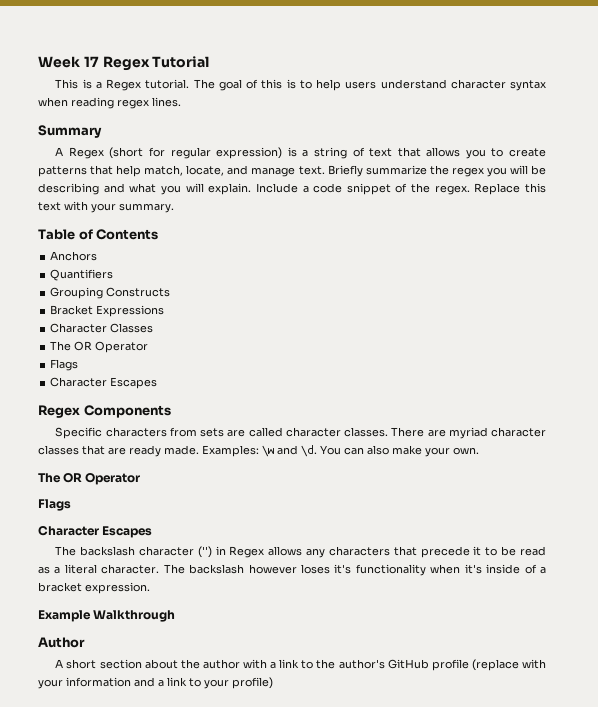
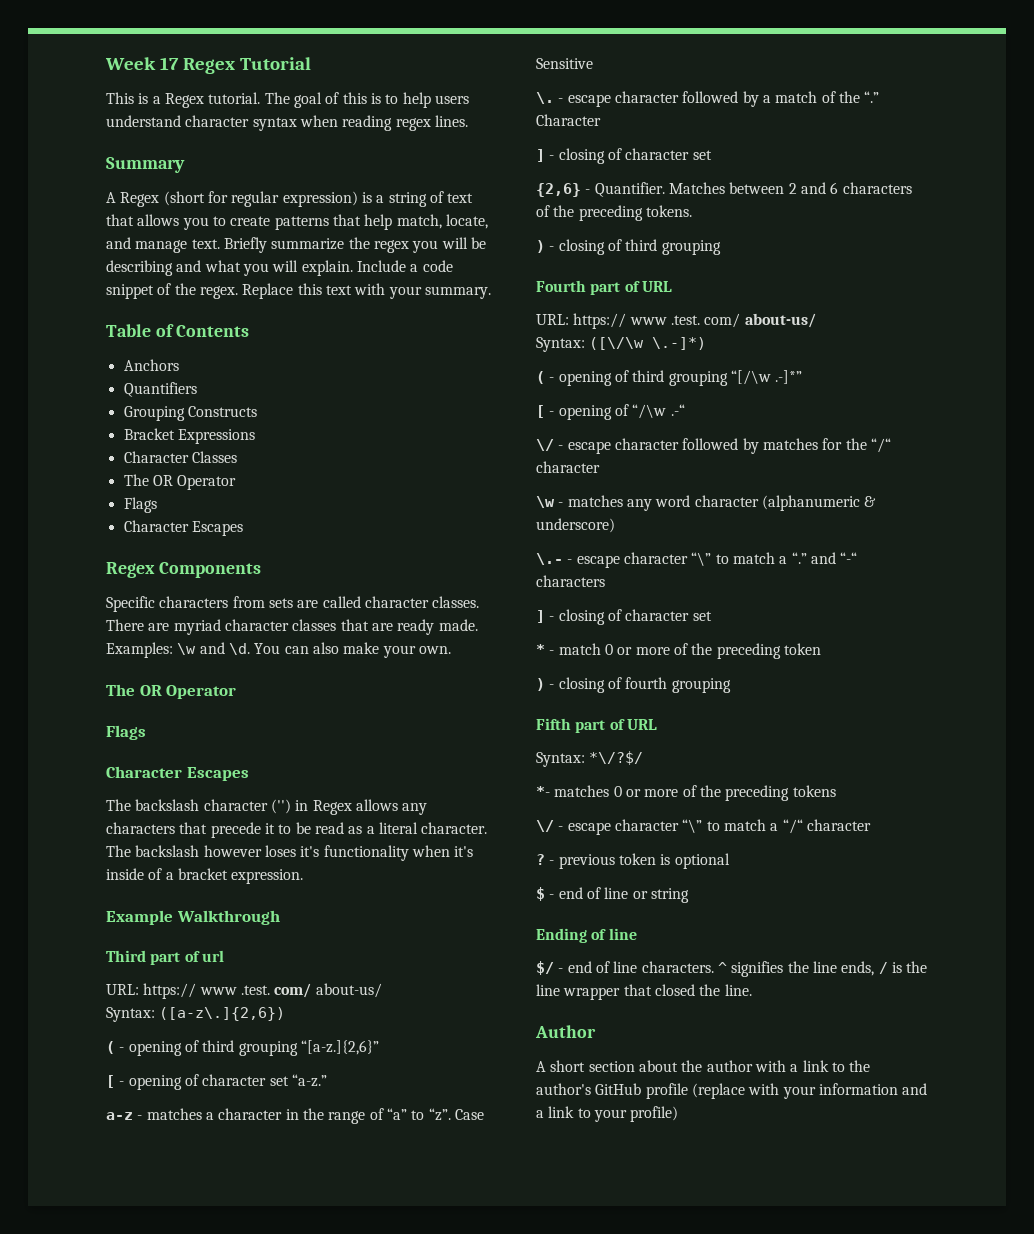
(176, 616) none -> [106,950,224,965] [106,983,382,999] [106,1007,286,1022] [106,1040,379,1056] [106,1074,327,1090] [106,1108,484,1124] [536,58,593,69] [536,91,880,107] [536,114,601,126] [536,148,712,164] [536,182,912,197] [536,205,692,221] [536,239,721,255] [536,280,672,295] [536,313,816,329] [536,337,707,352] [536,370,803,386] [536,404,685,420] [536,438,891,454] [536,461,600,473] [536,495,877,511] [536,518,615,533] [536,552,858,568] [536,575,605,587] [536,609,712,625] [536,643,821,659] [536,677,731,693] [536,718,657,733] [536,751,644,767] [536,785,836,801] [536,819,871,835] [536,853,730,869] [536,887,689,903] [536,928,637,943] [536,961,928,977] [536,984,752,1000] // Third part of url // URL: https:// www .test. com/ about-us/ // Syntax: ([a-z\.]{2,6}) // ( - opening of third grouping “[a-z.]{2,6}” // [ - opening of character set “a-z.” // a-z - matches a character in the range of “a” to “z”. Case Sensitive // \. - escape character followed by a match of the “.” Character // ] - closing of character set // {2,6} - Quantifier. Matches between 2 and 6 characters of the preceding tokens. // ) - closing of third grouping // Fourth part of URL // URL: https:// www .test. com/ about-us/ // Syntax: ([\/\w \.-]*) // ( - opening of third grouping “[/\w .-]*” // [ - opening of “/\w .-“ // \/ - escape character followed by matches for the “/“ character // \w - matches any word character (alphanumeric & underscore) // \.- - escape character “\” to match a “.” and “-“ characters // ] - closing of character set // * - match 0 or more of the preceding token // ) - closing of fourth grouping // Fifth part of URL // Syntax: *\/?$/ // *- matches 0 or more of the preceding tokens // \/ - escape character “\” to match a “/“ character // ? - previous token is optional // $ - end of line or string // Ending of line // $/ - end of line characters. ^ signifies the line ends, / is the line wrapper that closed the line.

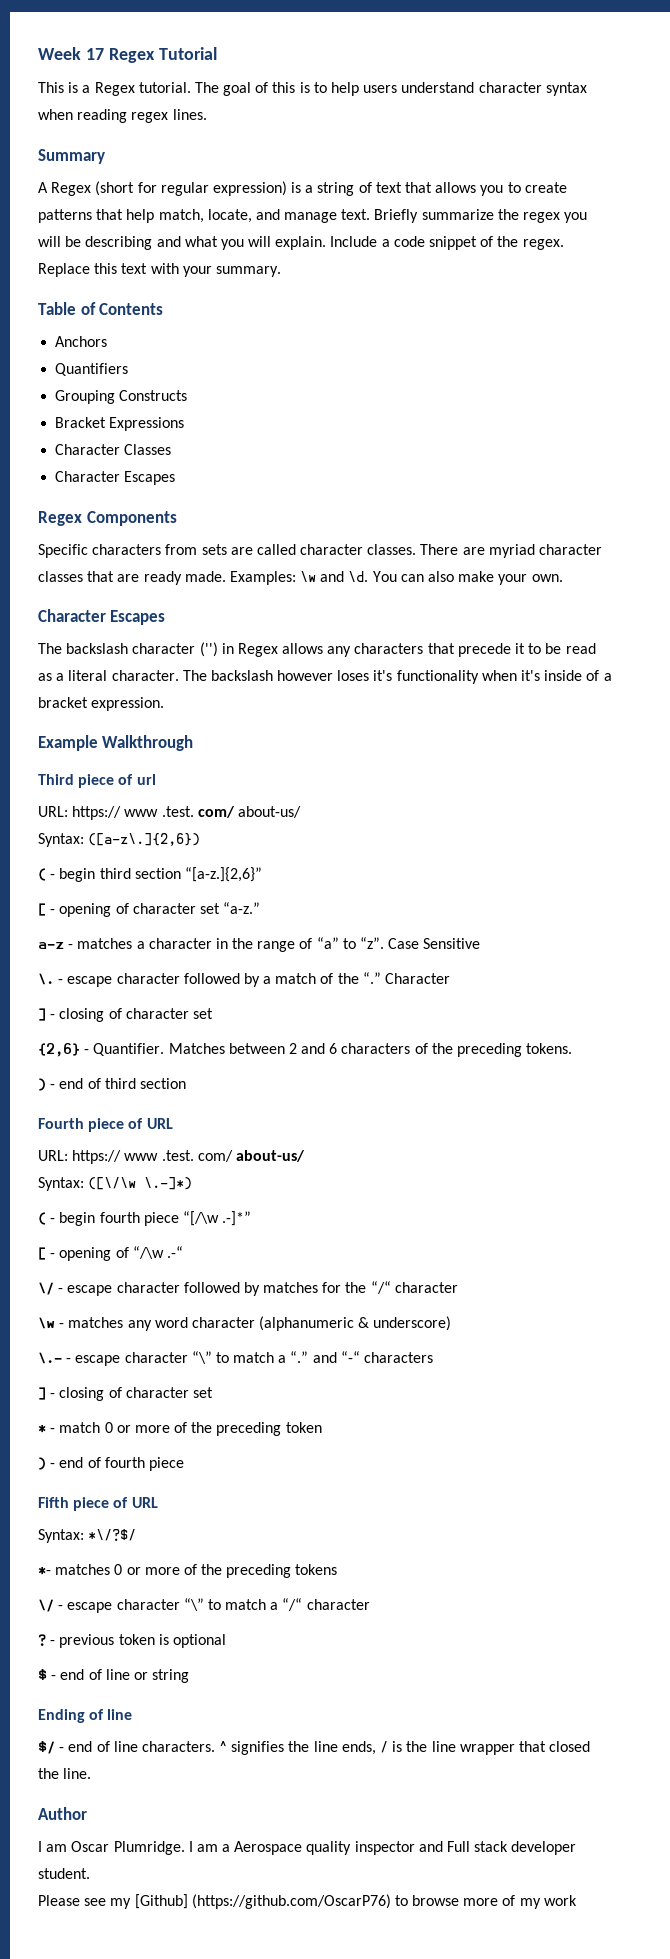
[123,474,237,490] [123,497,157,513] // The OR Operator // Flags -> (172, 449) none
[106,684,237,699] [106,725,146,740] // The OR Operator // Flags -> (563, 578) none
[150,952,181,965] part -> [78,774,115,788] piece
[128,1040,298,1056] opening of third grouping -> [59,868,181,882] begin third section
[558,239,721,255] closing of third grouping -> [59,1078,186,1089] end of third section
[590,282,621,295] part -> [88,1118,125,1132] piece
[558,370,728,386] opening of third grouping -> [59,1212,179,1226] begin fourth piece
[558,677,605,693] closing -> [59,1457,84,1468] end
[671,678,731,693] grouping -> [148,1457,184,1471] piece
[575,720,606,733] part -> [73,1497,110,1511] piece
[536,1060,871,1072] [536,1083,928,1099] [536,1106,679,1122] A short section about the author with a link to the author's GitHub profile (replace with your information and a link to your profile) -> [38,1841,577,1855] [38,1868,90,1879] [38,1894,577,1909] I am Oscar Plumridge. I am a Aerospace quality inspector and Full stack developer student. // Please see my [Github] (https://github.com/OscarP76) to browse more of my work

